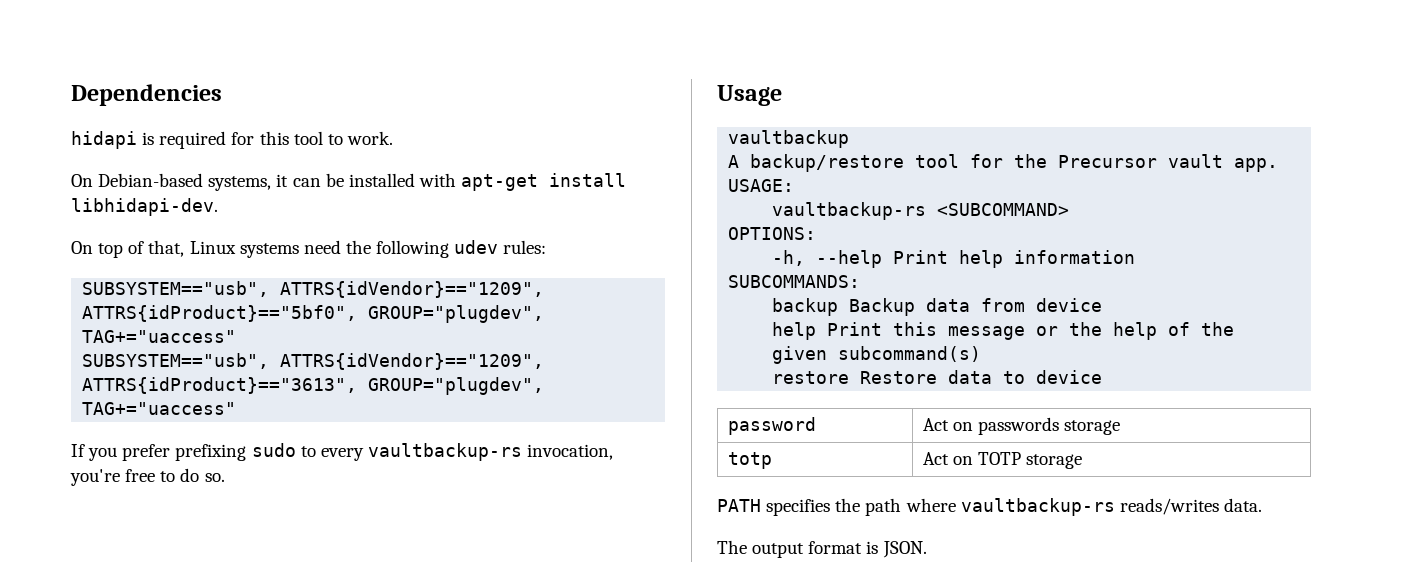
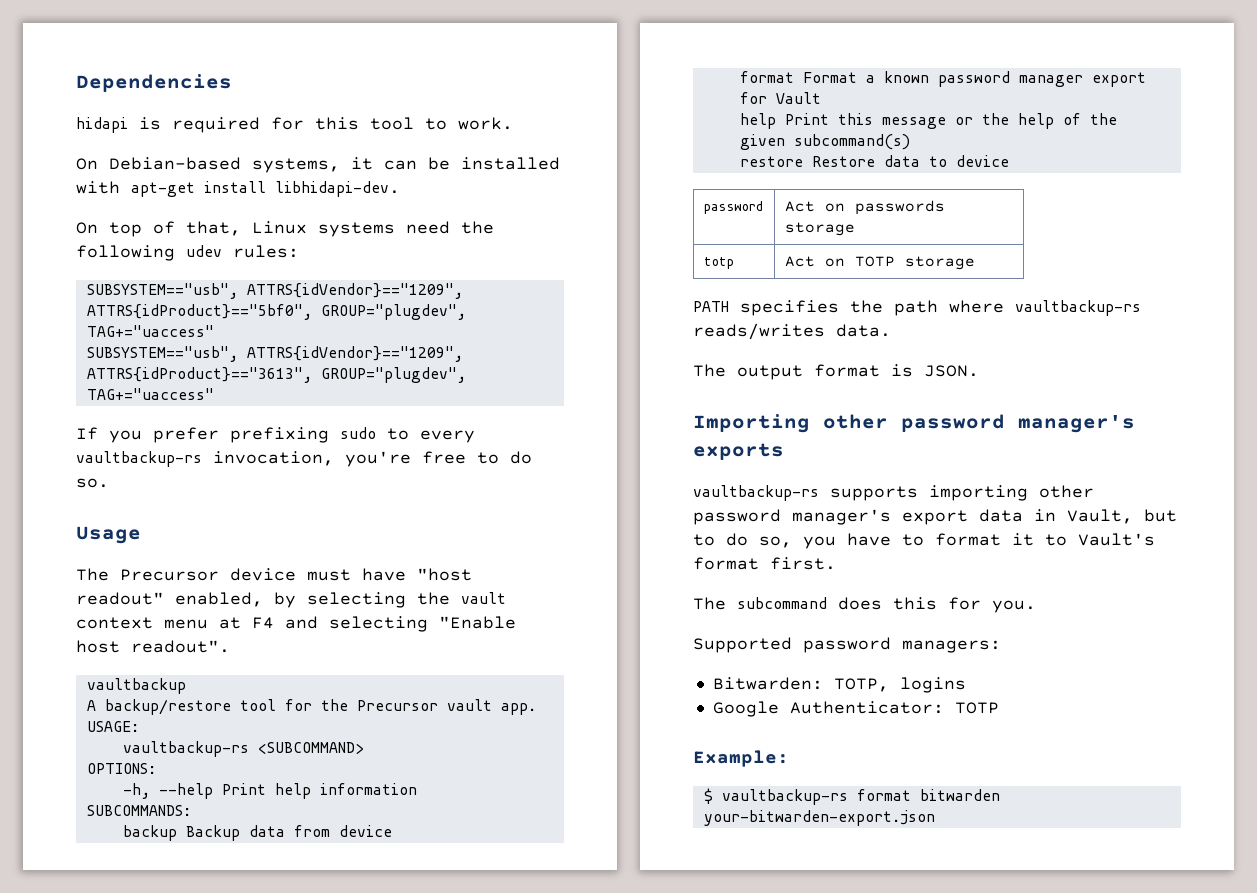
(782, 95) none -> [76,568,472,581] [76,592,506,608] [76,616,516,632] [76,640,230,653] // The Precursor device must have "host readout" enabled, by selecting the vault context menu at F4 and selecting "Enable host readout".
(1103, 305) none -> [739,71,1146,87] [739,92,821,104] // format Format a known password manager export for Vault
(927, 549) none -> [693,414,1135,433] [693,443,784,460] [693,485,1094,501] [693,509,1177,525] [693,533,1155,549] [693,557,836,570] [693,597,1036,613] [693,637,1001,653] [712,677,966,693] [712,701,999,717] [693,750,789,767] [703,788,1000,805] [703,810,935,826] // Importing other password manager's exports // vaultbackup-rs supports importing other password manager's export data in Vault, but to do so, you have to format it to Vault's format first. // The subcommand does this for you. // Supported password managers: // Bitwarden: TOTP, logins // Google Authenticator: TOTP // Example: // $ vaultbackup-rs format bitwarden your-bitwarden-export.json

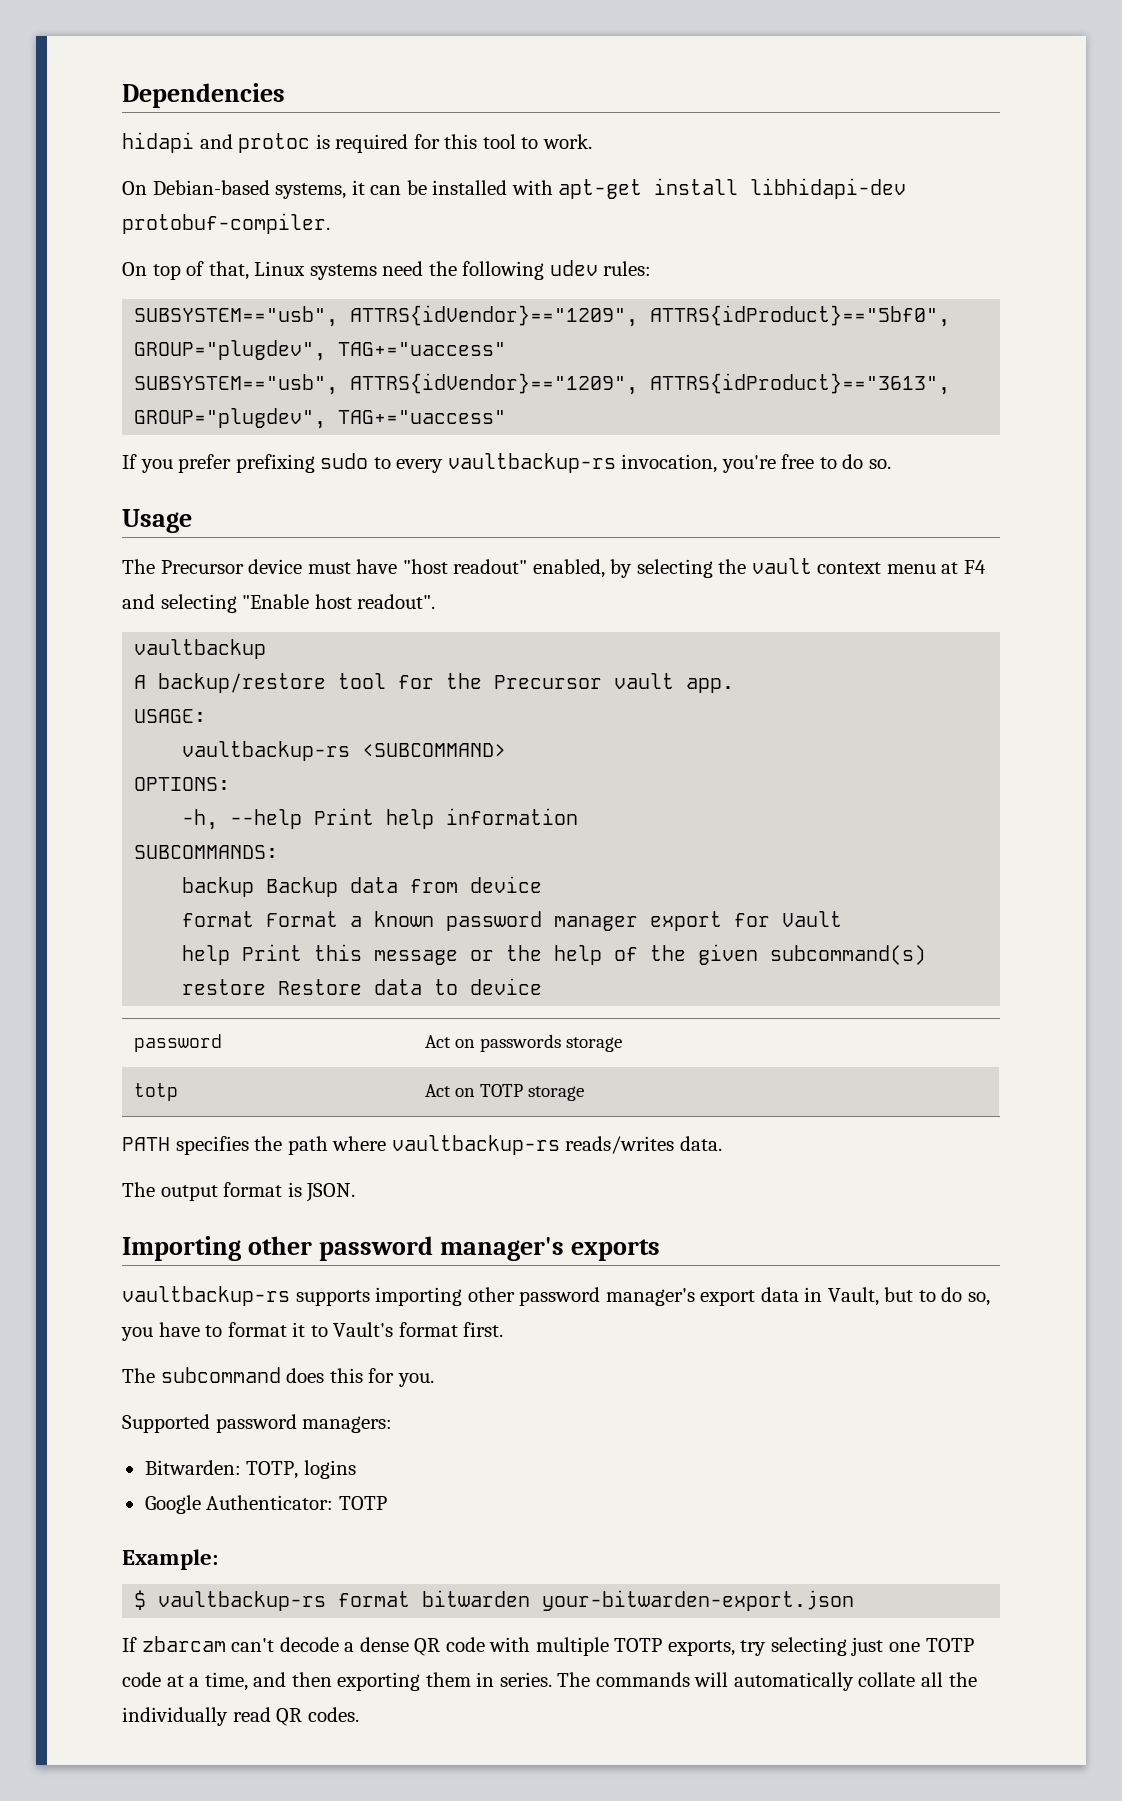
(128, 125) none -> [199,133,311,153] and protoc
[275,181,400,197] libhidapi-dev. -> [750,178,907,199] [122,213,330,234] libhidapi-dev protobuf-compiler.
(935, 818) none -> [122,1636,974,1656] [122,1672,977,1691] [122,1707,359,1726] // If zbarcam can't decode a dense QR code with multiple TOTP exports, try selecting just one TOTP code at a time, and then exporting them in series. The commands will automatically collate all the individually read QR codes.

